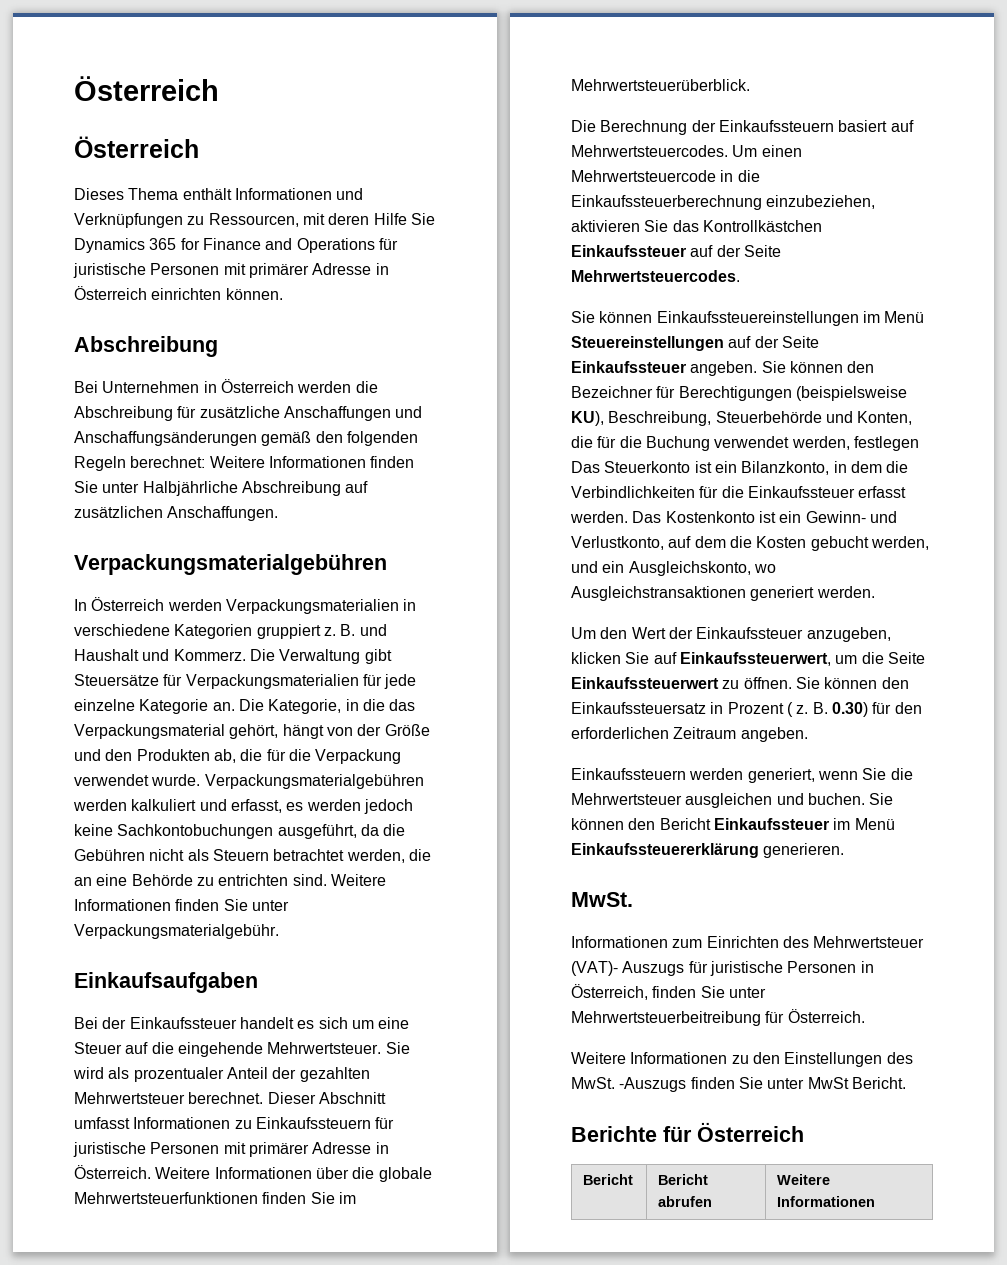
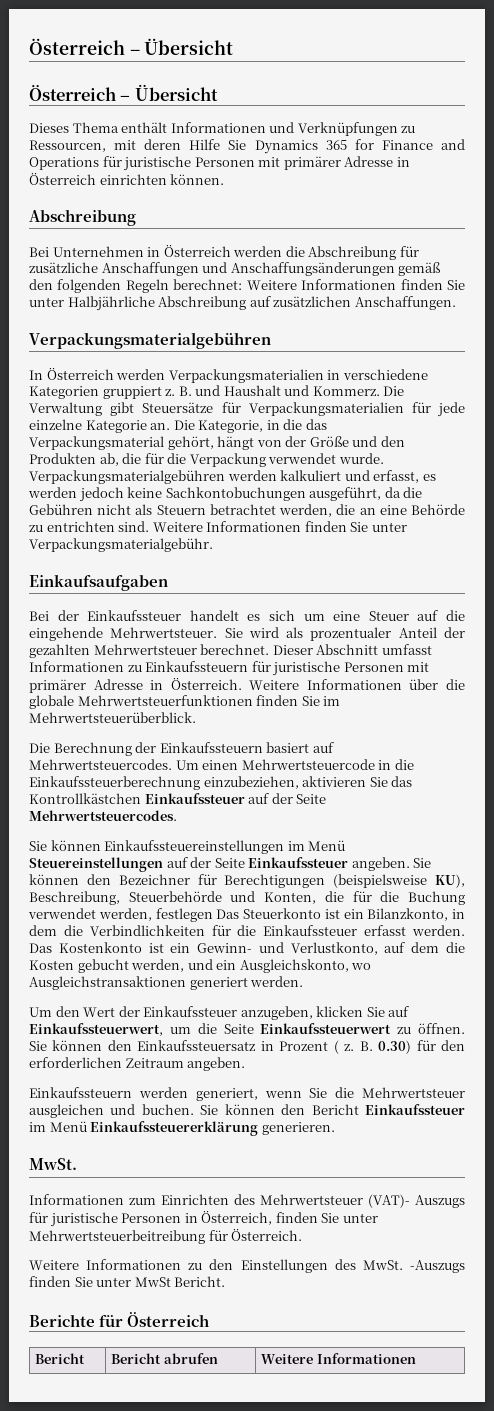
[74,76,219,101] [74,136,199,158] Österreich // Österreich -> [29,38,234,55] [29,84,218,101] Österreich – Übersicht // Österreich – Übersicht

